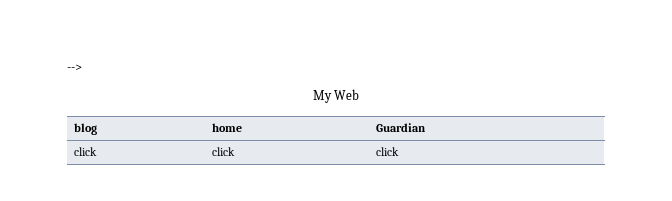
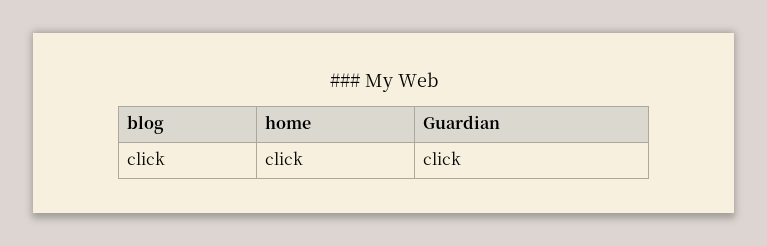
[67,64,82,71] --> // -> [329,73,360,87] ###

